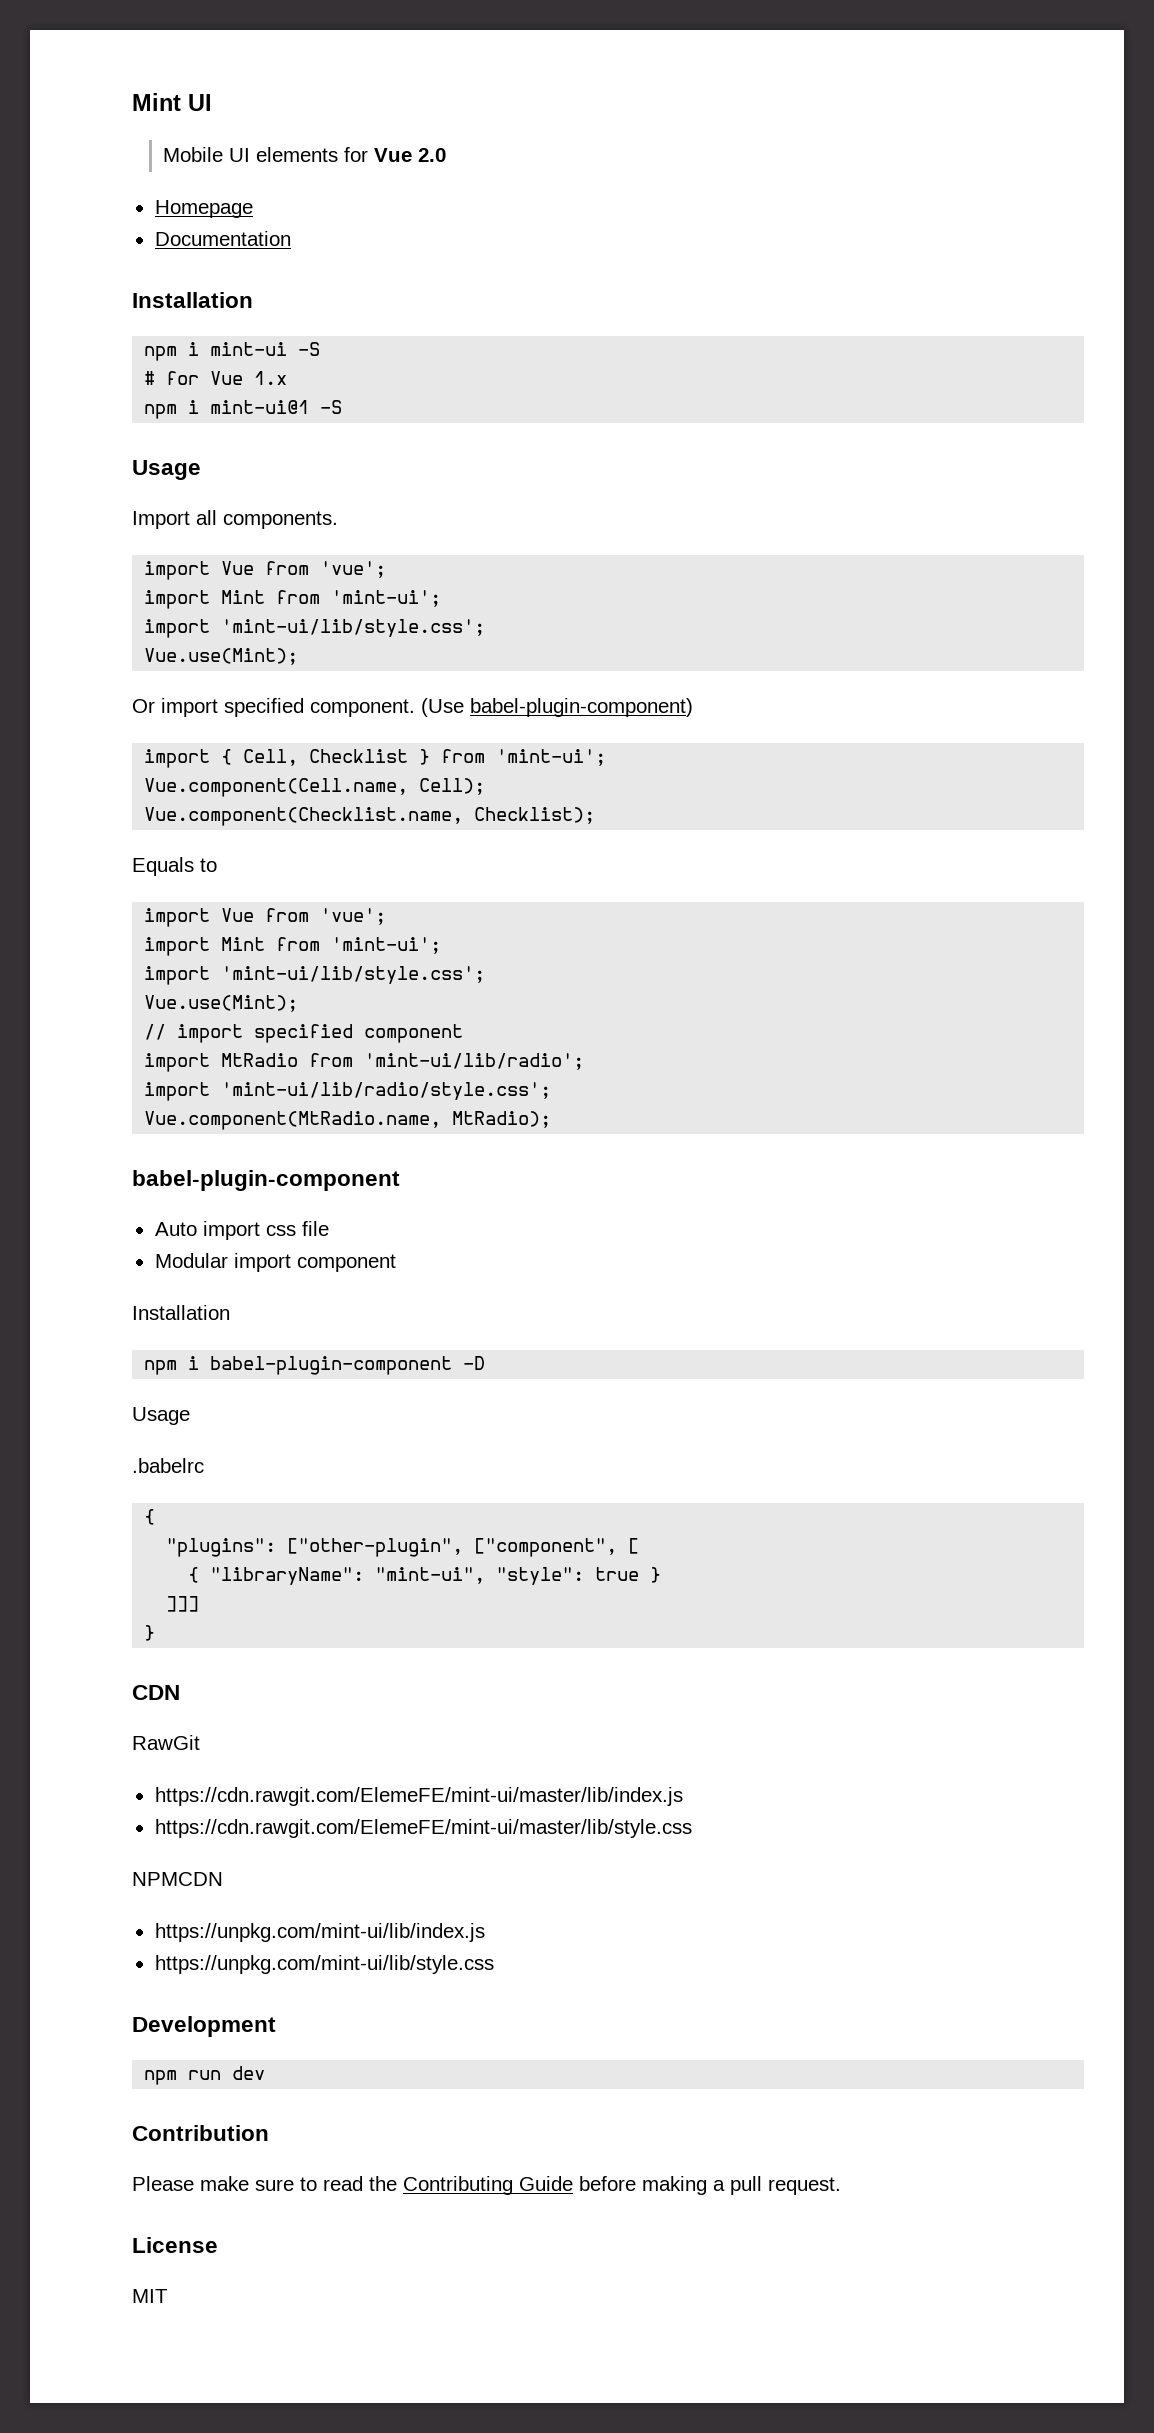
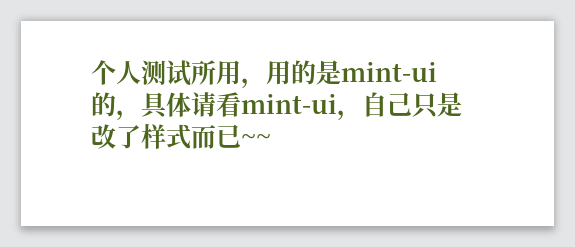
[132,93,212,111] [163,147,447,162] [154,200,253,218] [154,231,291,246] [132,292,253,308] [144,342,321,361] [144,371,288,385] [144,400,343,419] [132,460,201,480] [132,510,338,529] [144,561,387,580] [144,590,442,609] [144,619,486,638] [144,648,299,665] [132,698,693,717] [144,749,607,768] [144,778,486,797] [144,807,596,826] [132,857,217,876] [144,908,387,927] [144,937,442,956] [144,966,486,985] [144,995,299,1012] [144,1024,464,1043] [144,1053,585,1072] [144,1082,552,1101] [144,1111,552,1130] [132,1170,400,1191] [154,1221,329,1240] [154,1253,396,1272] [132,1305,230,1320] [144,1356,486,1375] [132,1407,190,1425] [132,1458,204,1473] [144,1509,156,1525] [166,1538,640,1557] [188,1567,662,1585] [166,1596,200,1612] [144,1625,156,1641] [132,1685,180,1700] [132,1735,200,1750] [154,1787,683,1806] [154,1819,692,1838] [132,1872,223,1886] [154,1923,485,1942] [154,1955,494,1974] [132,2016,276,2037] [144,2066,266,2085] [132,2125,269,2141] [132,2176,841,2195] [132,2237,218,2253] [132,2289,168,2303] Mint UI // Mobile UI elements for Vue 2.0 // Homepage // Documentation // Installation // npm i mint-ui -S // # for Vue 1.x // npm i mint-ui@1 -S // Usage // Import all components. // import Vue from 'vue'; // import Mint from 'mint-ui'; // import 'mint-ui/lib/style.css'; // Vue.use(Mint); // Or import specified component. (Use babel-plugin-component) // import { Cell, Checklist } from 'mint-ui'; // Vue.component(Cell.name, Cell); // Vue.component(Checklist.name, Checklist); // Equals to // import Vue from 'vue'; // import Mint from 'mint-ui'; // import 'mint-ui/lib/style.css'; // Vue.use(Mint); // // import specified component // import MtRadio from 'mint-ui/lib/radio'; // import 'mint-ui/lib/radio/style.css'; // Vue.component(MtRadio.name, MtRadio); // babel-plugin-component // Auto import css file // Modular import component // Installation // npm i babel-plugin-component -D // Usage // .babelrc // { // "plugins": ["other-plugin", ["component", [ // { "libraryName": "mint-ui", "style": true } // ]]] // } // CDN // RawGit // https://cdn.rawgit.com/ElemeFE/mint-ui/master/lib/index.js // https://cdn.rawgit.com/ElemeFE/mint-ui/master/lib/style.css // NPMCDN // https://unpkg.com/mint-ui/lib/index.js // https://unpkg.com/mint-ui/lib/style.css // Development // npm run dev // Contribution // Please make sure to read the Contributing Guide before making a pull request. // License // MIT -> [91,60,437,89] [91,92,462,121] [91,124,271,150] 个人测试所用，用的是mint-ui的，具体请看mint-ui，自己只是改了样式而已~~

